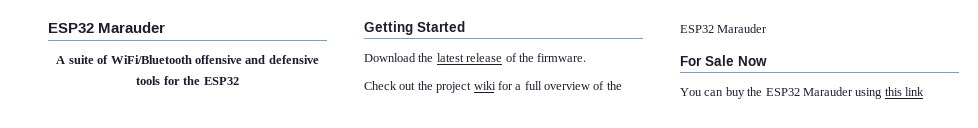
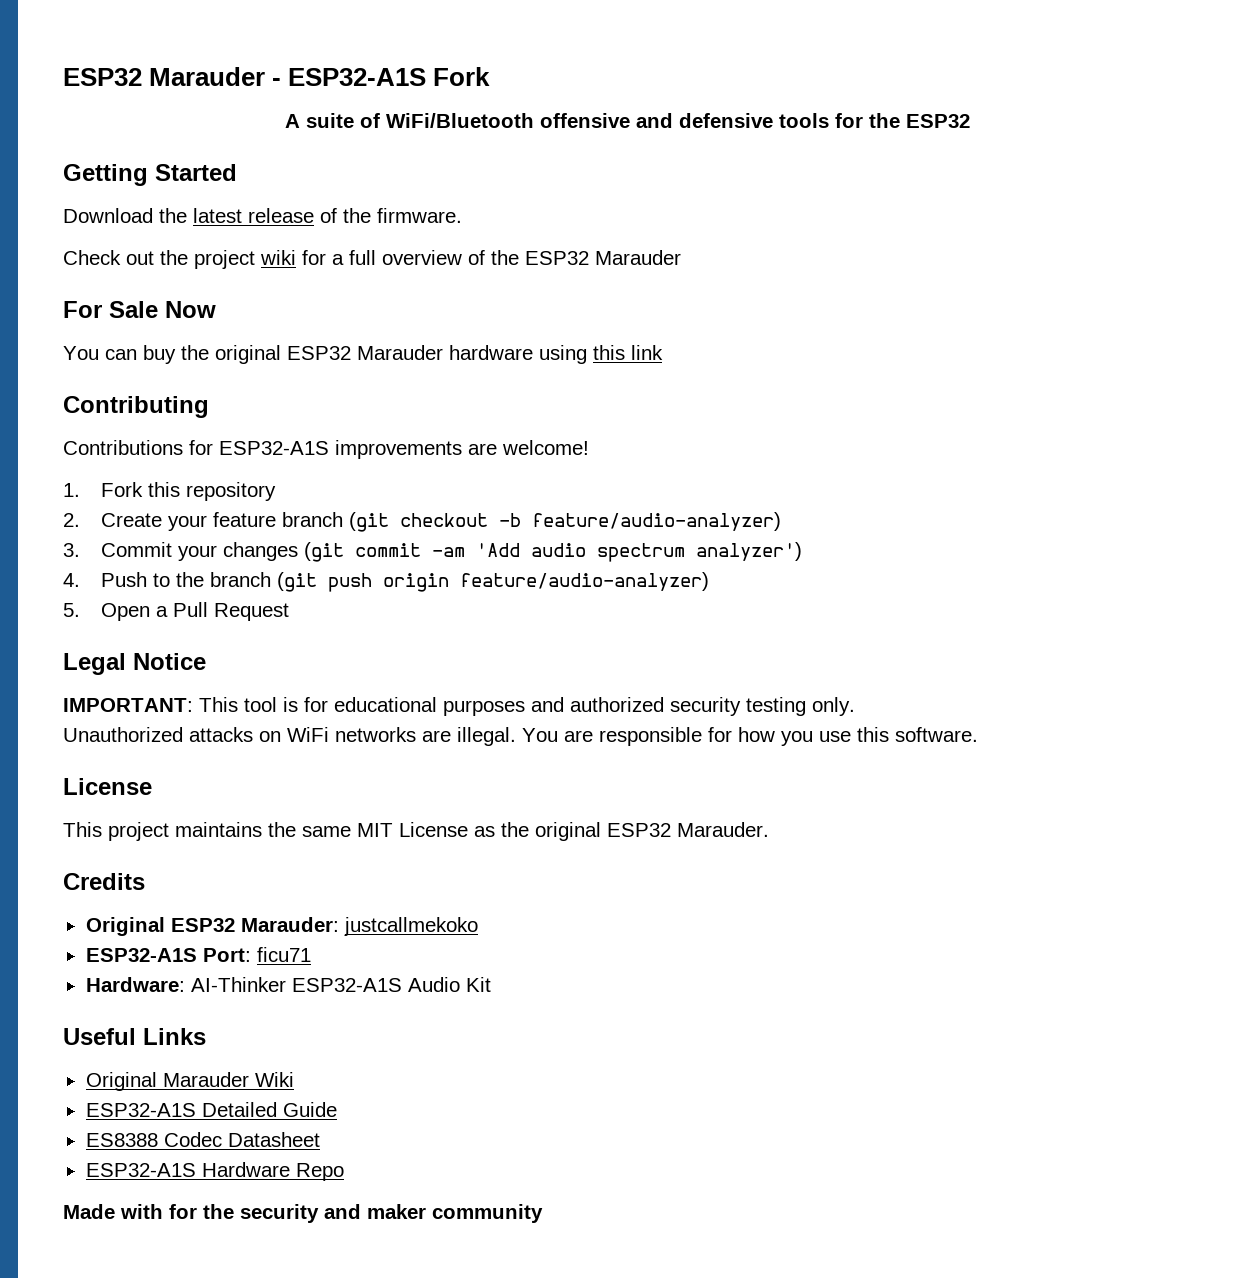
[48,22,166,33] ESP32 Marauder -> [63,67,491,86] ESP32 Marauder - ESP32-A1S Fork
[765,87,853,96] ESP32 Marauder -> [215,345,533,364] original ESP32 Marauder hardware
(924, 91) none -> [63,396,209,418] [63,440,589,459] [63,482,276,501] [63,512,781,532] [63,542,802,562] [63,572,709,592] [63,602,289,621] [63,653,206,675] [63,697,855,716] [63,727,978,746] [63,778,152,795] [63,822,769,841] [63,873,145,890] [85,917,478,936] [85,947,311,962] [85,977,491,992] [63,1028,206,1045] [85,1072,294,1091] [85,1102,337,1117] [85,1132,320,1147] [85,1162,344,1181] [63,1204,543,1223] // Contributing // Contributions for ESP32-A1S improvements are welcome! // 1. Fork this repository // 2. Create your feature branch (git checkout -b feature/audio-analyzer) // 3. Commit your changes (git commit -am 'Add audio spectrum analyzer') // 4. Push to the branch (git push origin feature/audio-analyzer) // 5. Open a Pull Request // Legal Notice // IMPORTANT: This tool is for educational purposes and authorized security testing only. // Unauthorized attacks on WiFi networks are illegal. You are responsible for how you use this software. // License // This project maintains the same MIT License as the original ESP32 Marauder. // Credits // Original ESP32 Marauder: justcallmekoko // ESP32-A1S Port: ficu71 // Hardware: AI-Thinker ESP32-A1S Audio Kit // Useful Links // Original Marauder Wiki // ESP32-A1S Detailed Guide // ES8388 Codec Datasheet // ESP32-A1S Hardware Repo // Made with for the security and maker community

